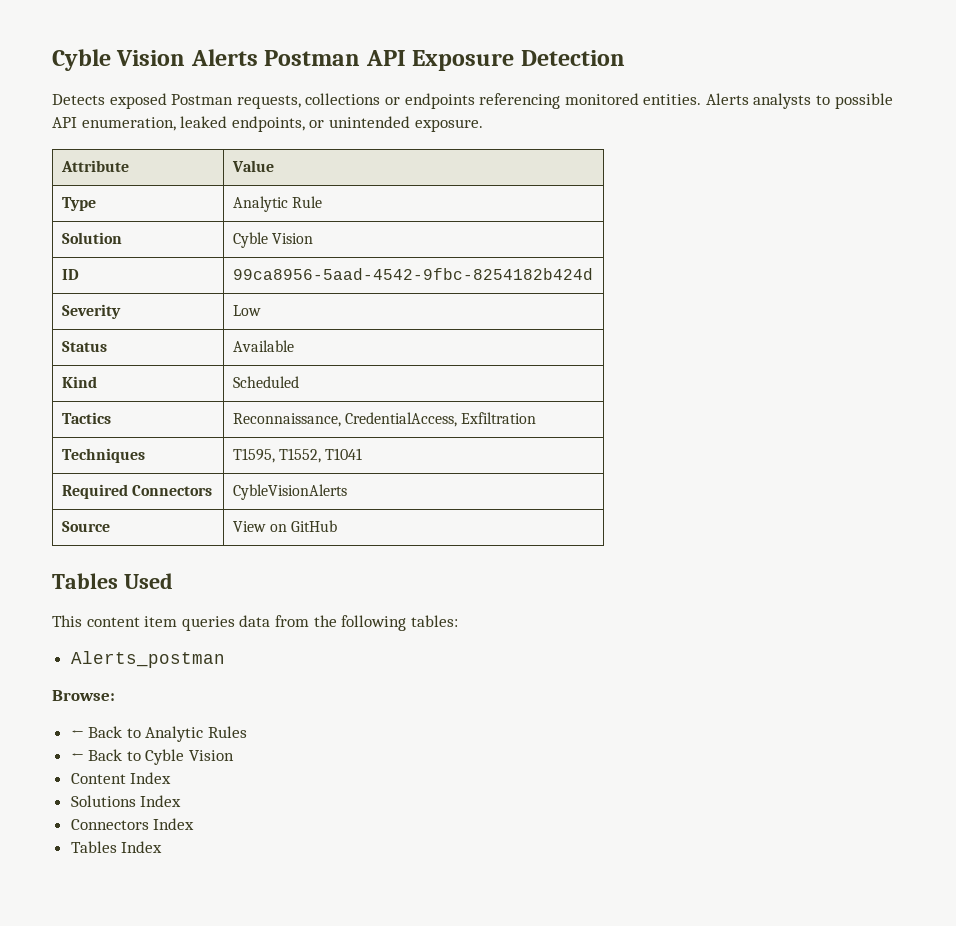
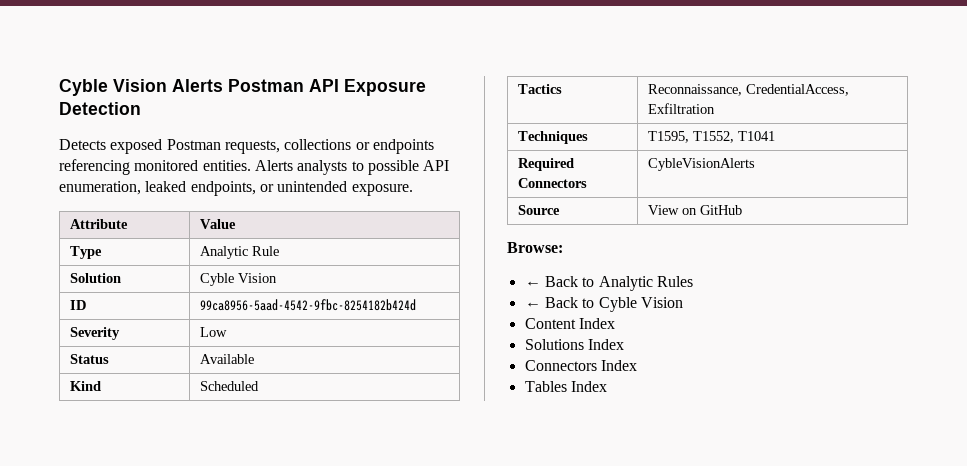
[52,573,173,589] [52,615,458,631] [70,651,225,668] // Tables Used // This content item queries data from the following tables: // Alerts_postman -> (742, 210) none

